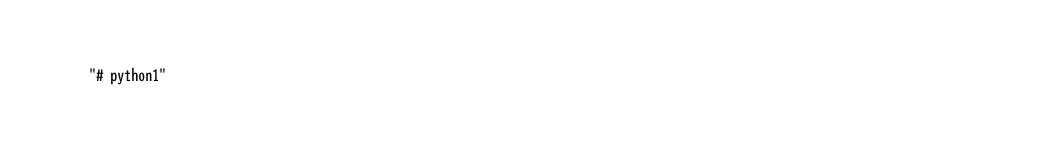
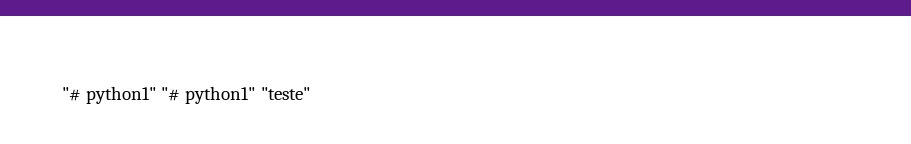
[89,67,166,85] "# python1" -> [62,86,310,104] "# python1" "# python1" "teste"

